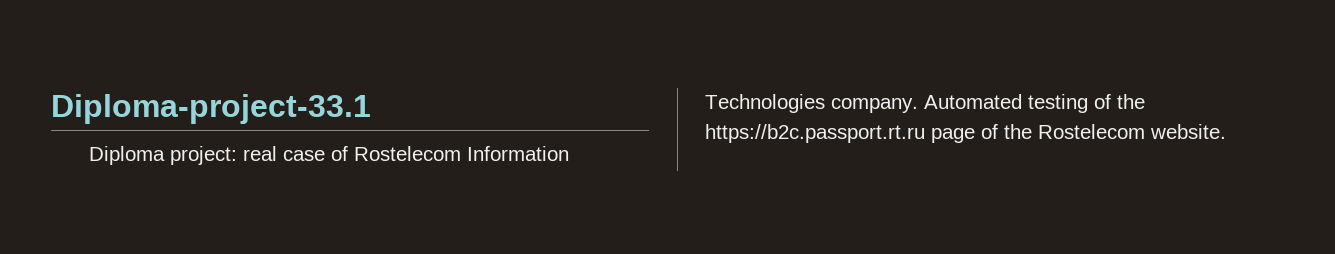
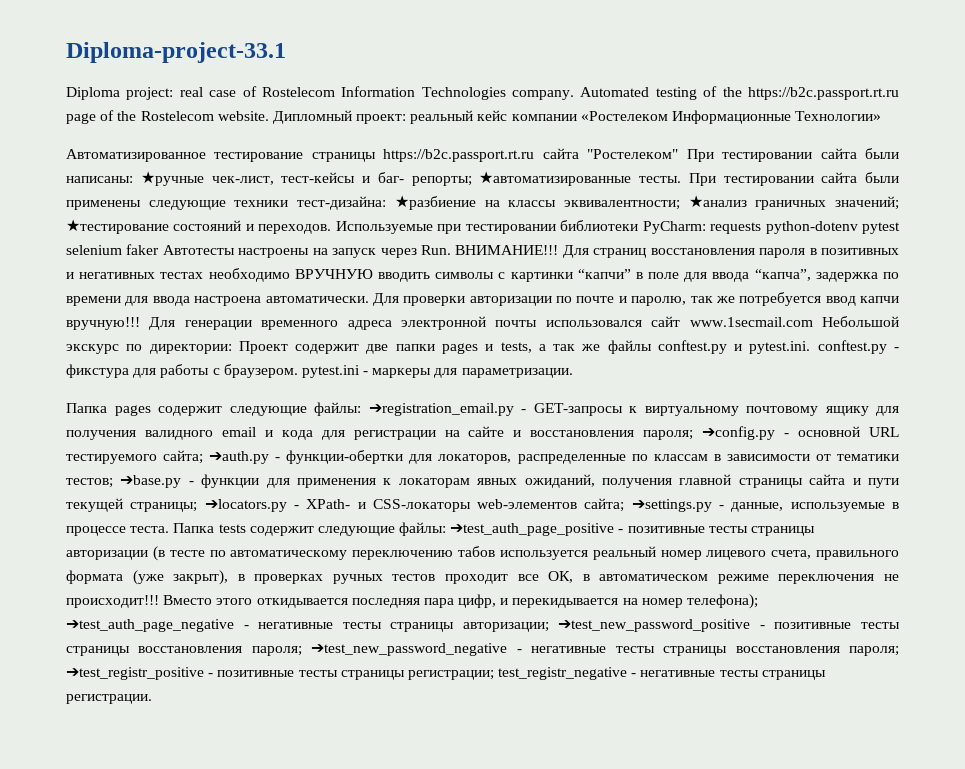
(1226, 131) none -> [272,110,882,124] [66,148,900,162] [66,171,899,186] [66,195,899,210] [66,219,901,234] [66,244,900,258] [66,268,899,282] [66,292,899,306] [66,316,899,330] [66,340,900,354] [66,364,573,378] [66,402,899,416] [66,426,899,440] [66,450,900,464] [66,474,899,488] [66,498,899,512] [66,522,816,536] [66,546,900,561] [66,570,899,585] [66,594,759,609] [66,619,900,632] [66,643,900,656] [66,667,826,680] [66,694,152,704] Дипломный проект: реальный кейс компании «Ростелеком Информационные Технологии» // Автоматизированное тестирование страницы https://b2c.passport.rt.ru сайта "Ростелеком" При тестировании сайта были написаны: ★ручные чек-лист, тест-кейсы и баг- репорты; ★автоматизированные тесты. При тестировании сайта были применены следующие техники тест-дизайна: ★разбиение на классы эквивалентности; ★анализ граничных значений; ★тестирование состояний и переходов. Используемые при тестировании библиотеки PyCharm: requests python-dotenv pytest selenium faker Автотесты настроены на запуск через Run. ВНИМАНИЕ!!! Для страниц восстановления пароля в позитивных и негативных тестах необходимо ВРУЧНУЮ вводить символы с картинки “капчи” в поле для ввода “капча”, задержка по времени для ввода настроена автоматически. Для проверки авторизации по почте и паролю, так же потребуется ввод капчи вручную!!! Для генерации временного адреса электронной почты использовался сайт www.1secmail.com Небольшой экскурс по директории: Проект содержит две папки pages и tests, а так же файлы conftest.py и pytest.ini. conftest.py - фикстура для работы с браузером. pytest.ini - маркеры для параметризации. // Папка pages содержит следующие файлы: ➔registration_email.py - GET-запросы к виртуальному почтовому ящику для получения валидного email и кода для регистрации на сайте и восстановления пароля; ➔config.py - основной URL тестируемого сайта; ➔auth.py - функции-обертки для локаторов, распределенные по классам в зависимости от тематики тестов; ➔base.py - функции для применения к локаторам явных ожиданий, получения главной страницы сайта и пути текущей страницы; ➔locators.py - XPath- и CSS-локаторы web-элементов сайта; ➔settings.py - данные, используемые в процессе теста. Папка tests содержит следующие файлы: ➔test_auth_page_positive - позитивные тесты страницы авторизации (в тесте по автоматическому переключению табов используется реальный номер лицевого счета, правильного формата (уже закрыт), в проверках ручных тестов проходит все ОК, в автоматическом режиме переключения не происходит!!! Вместо этого откидывается последняя пара цифр, и перекидывается на номер телефона); ➔test_auth_page_negative - негативные тесты страницы авторизации; ➔test_new_password_positive - позитивные тесты страницы восстановления пароля; ➔test_new_password_negative - негативные тесты страницы восстановления пароля; ➔test_registr_positive - позитивные тесты страницы регистрации; test_registr_negative - негативные тесты страницы регистрации.

